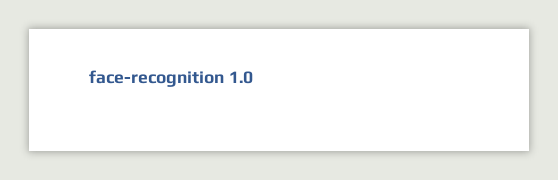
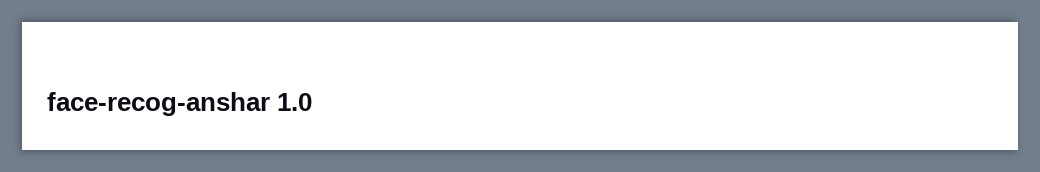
[89,70,224,87] face-recognition -> [47,92,270,116] face-recog-anshar

